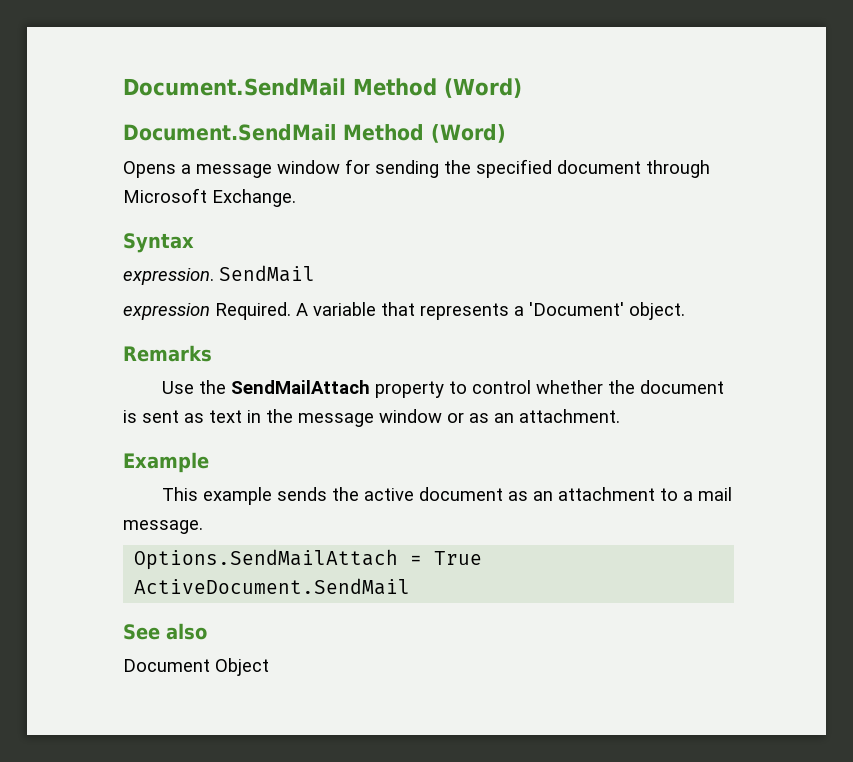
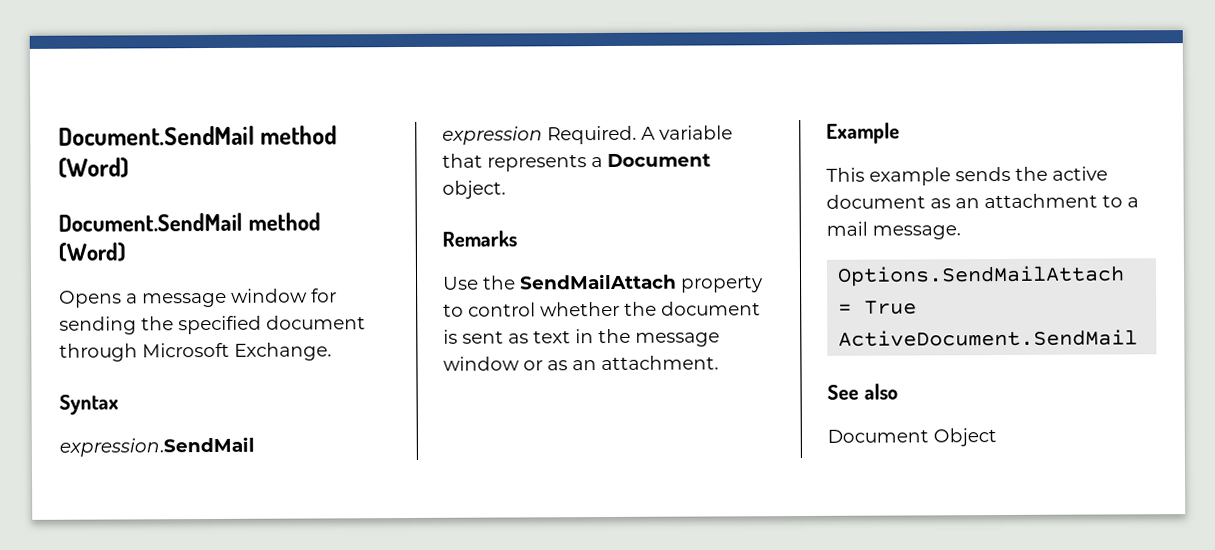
[123,78,437,96] Document.SendMail Method -> [58,125,338,146] Document.SendMail method
[343,124,424,141] Method -> [248,212,322,231] method
[123,265,315,285] expression. SendMail -> [59,436,255,457] expression.SendMail
[529,302,624,316] 'Document' -> [607,153,711,167] Document

